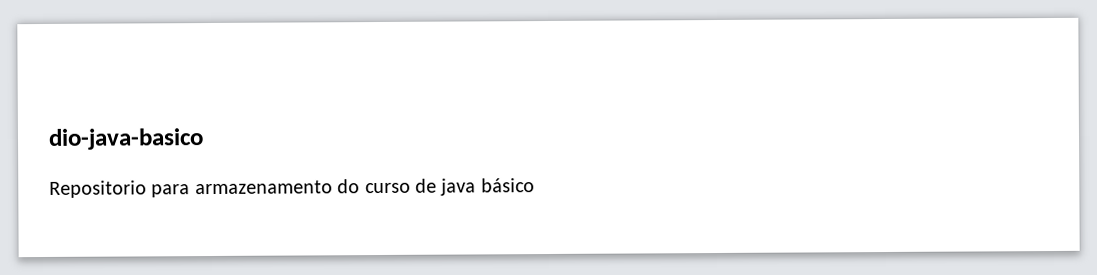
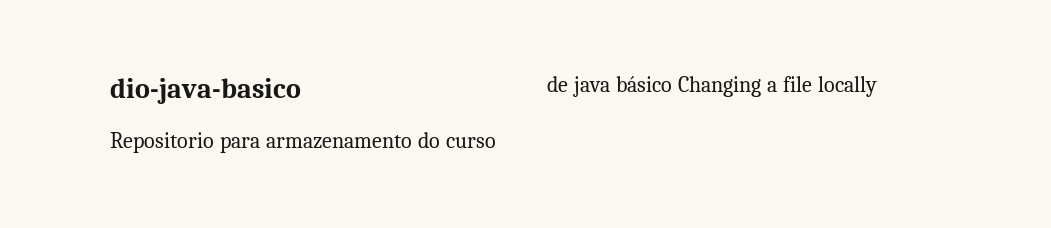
(535, 185) none -> [677,76,877,97] Changing a file locally

